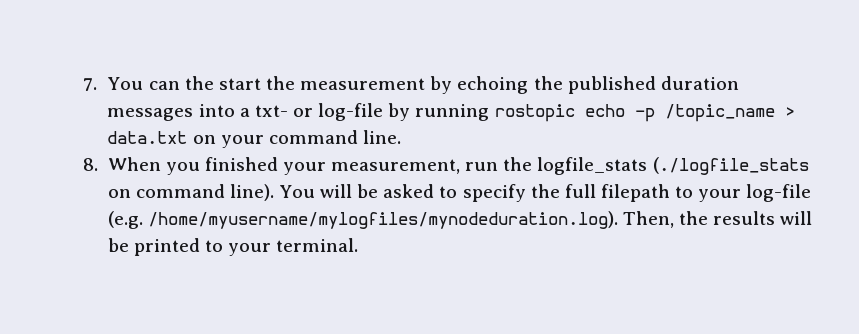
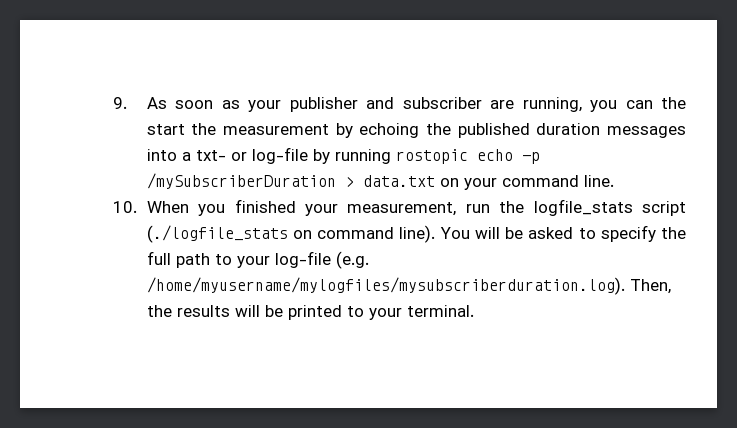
[83,77,144,91] 7. You -> [113,97,618,112] 9. As soon as your publisher and subscriber are running, you
[664,104,775,122] /topic_name -> [146,173,336,189] /mySubscriberDuration
[83,158,98,171] 8. -> [113,201,137,213] 10.
(648, 166) none -> [642,201,686,216] script
[600,184,670,202] filepath -> [175,253,210,268] path
[147,211,618,229] /home/myusername/mylogfiles/mynodeduration.log). -> [146,277,625,295] /home/myusername/mylogfiles/mysubscriberduration.log).

